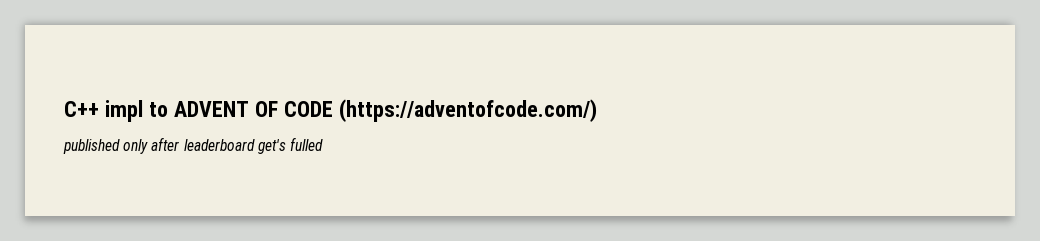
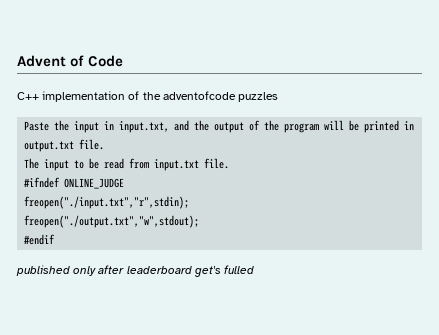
[64,99,597,122] C++ impl to ADVENT OF CODE (https://adventofcode.com/) -> [17,55,124,67] [17,91,279,102] [24,120,415,133] [24,139,105,152] [24,158,230,171] [24,177,125,189] [24,196,190,209] [24,215,200,228] [24,234,56,245] Advent of Code // C++ implementation of the adventofcode puzzles // Paste the input in input.txt, and the output of the program will be printed in output.txt file. // The input to be read from input.txt file. // #ifndef ONLINE_JUDGE // freopen("./input.txt","r",stdin); // freopen("./output.txt","w",stdout); // #endif

